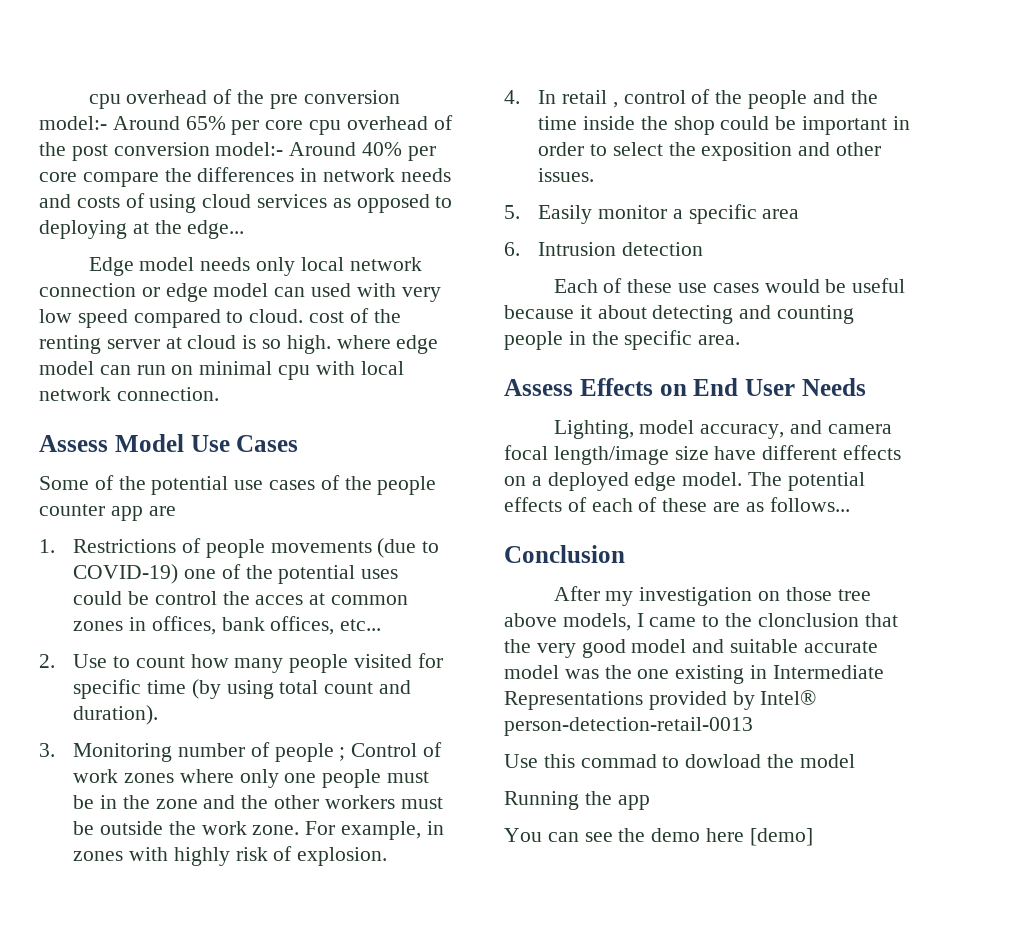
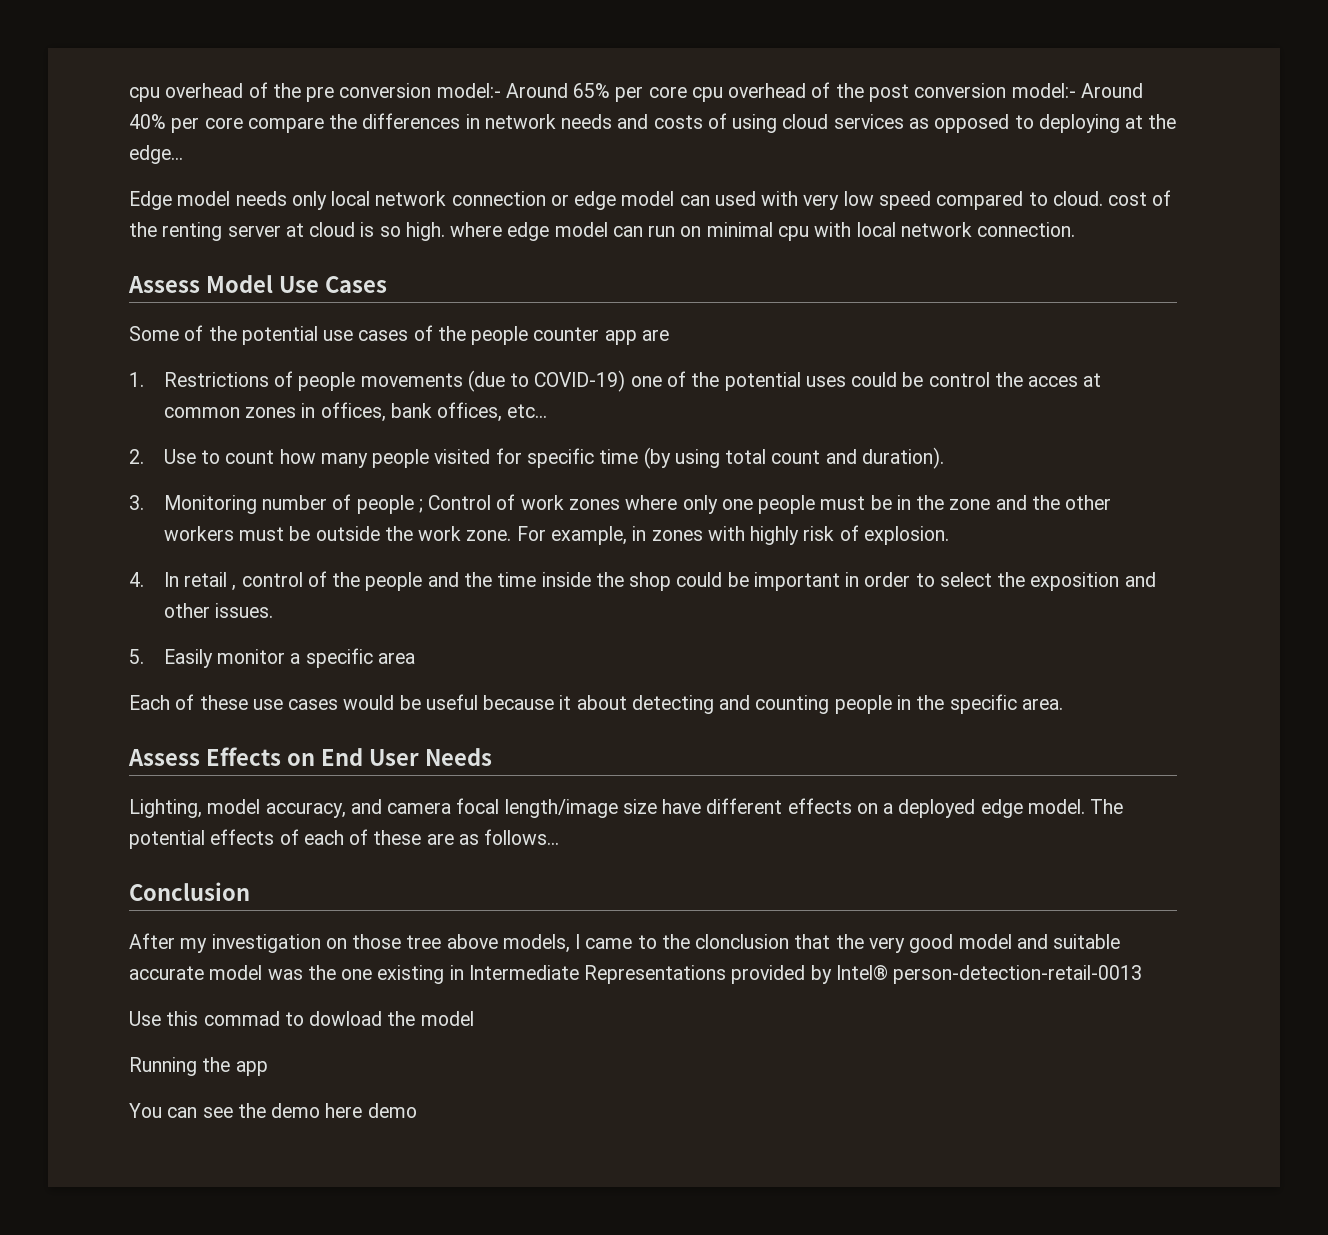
[504,242,704,256] // 6. Intrusion detection -> (415, 658) none
[749,828,813,846] [demo] -> [367,1103,417,1118] demo

